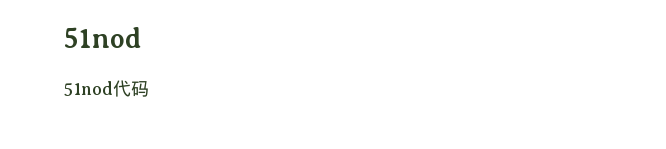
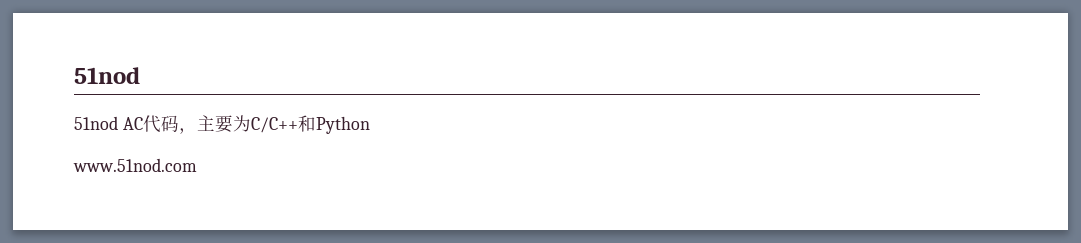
[113,80,149,97] 代码 -> [122,115,370,134] [73,158,197,172] AC代码，主要为C/C++和Python // www.51nod.com

